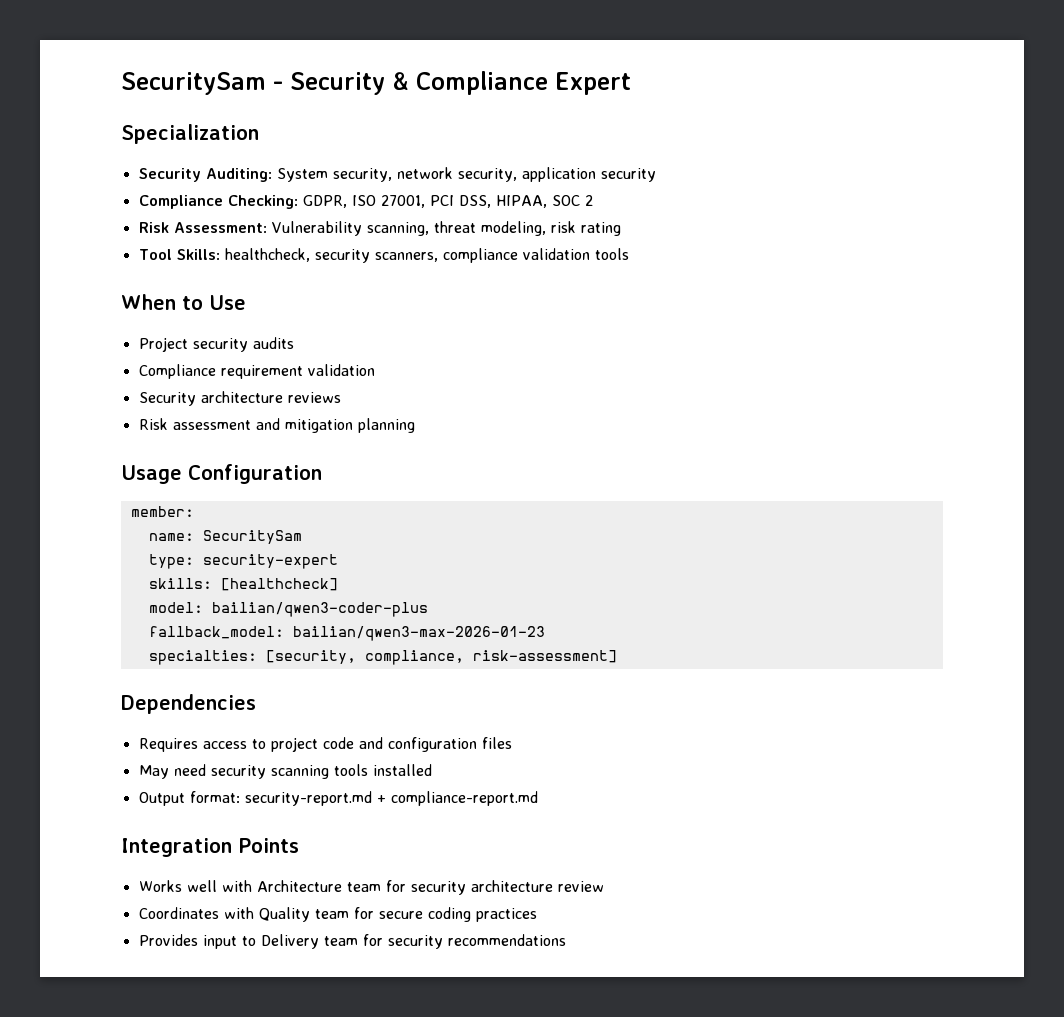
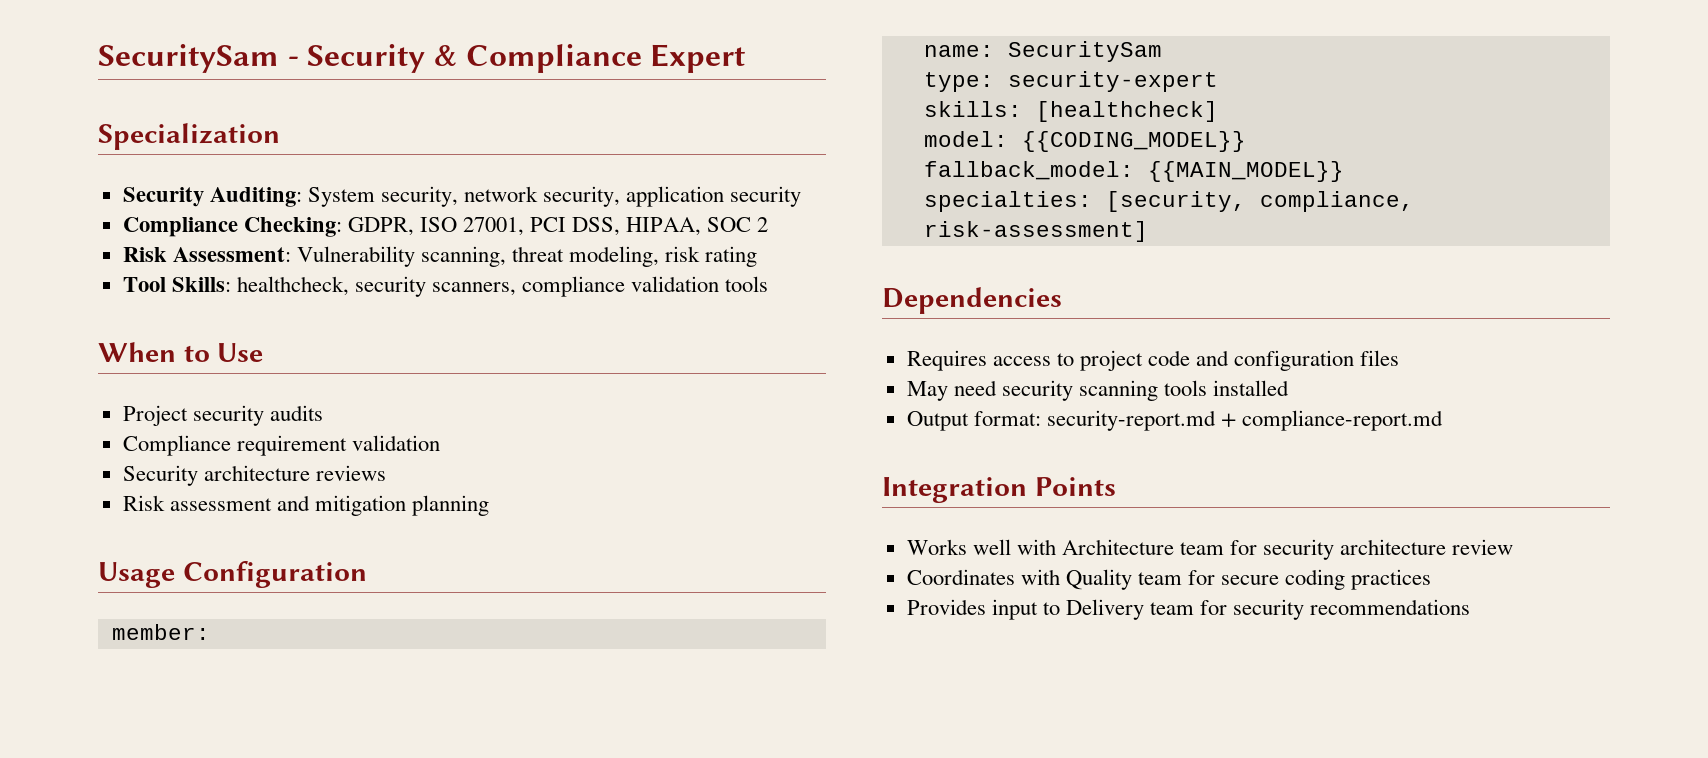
[211,602,428,617] bailian/qwen3-coder-plus -> [1021,131,1246,152] {{CODING_MODEL}}
[292,626,545,641] bailian/qwen3-max-2026-01-23 -> [1147,161,1344,182] {{MAIN_MODEL}}

